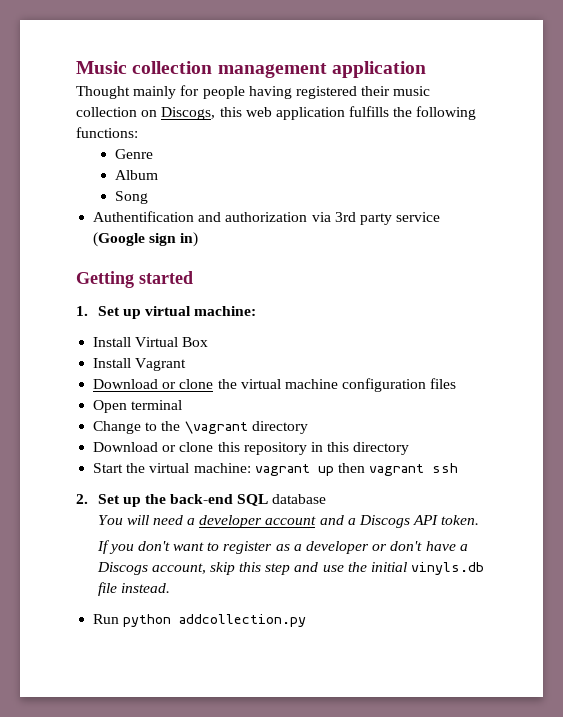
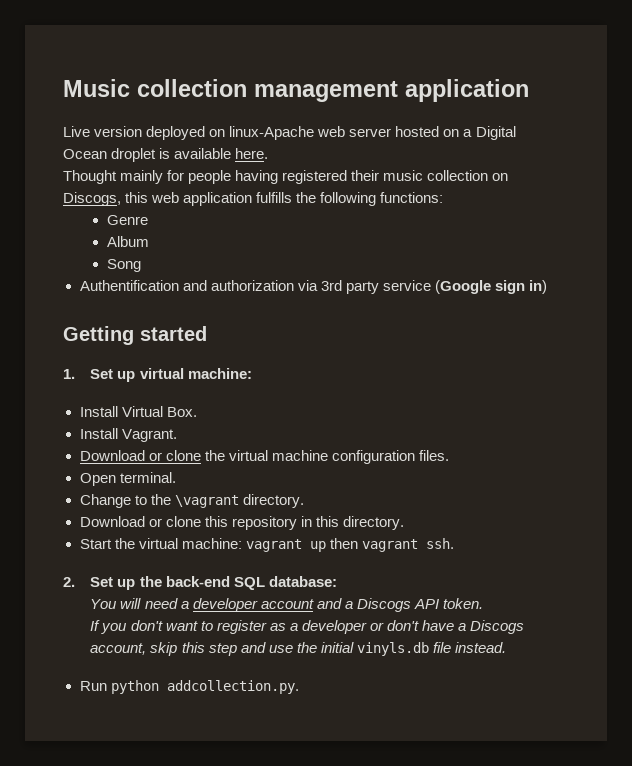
(426, 69) none -> [63,126,516,140] [63,148,269,162] // Live version deployed on linux-Apache web server hosted on a Digital Ocean droplet is available here.
[182,337,209,347] [93,358,187,371] Box // Install Vagrant -> [166,407,197,417] [79,428,177,442] Box. // Install Vagrant.
[430,378,457,389] files -> [418,450,449,461] files.
[131,400,183,410] terminal -> [119,472,176,483] terminal.
[251,421,308,434] directory -> [242,494,304,508] directory.
[353,442,410,455] directory -> [342,516,404,530] directory.
[432,463,459,473] ssh -> [425,538,454,549] ssh.
[272,494,327,504] database -> [268,576,337,587] database:
[179,614,307,627] addcollection.py -> [166,680,299,694] addcollection.py.

